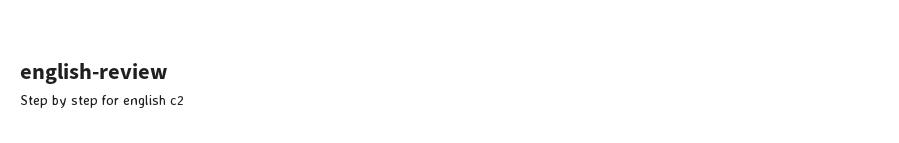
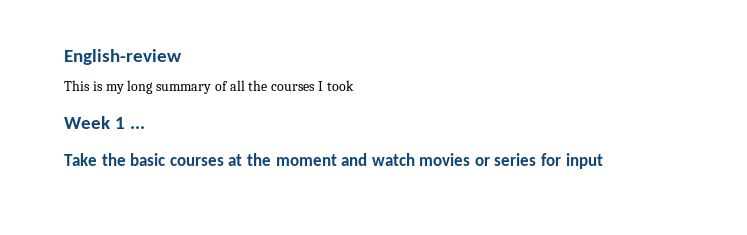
[20,63,167,84] [20,95,184,108] english-review // Step by step for english c2 -> [64,49,182,65] [64,80,354,94] [64,116,145,129] [64,153,603,169] English-review // This is my long summary of all the courses I took // Week 1 ... // Take the basic courses at the moment and watch movies or series for input

